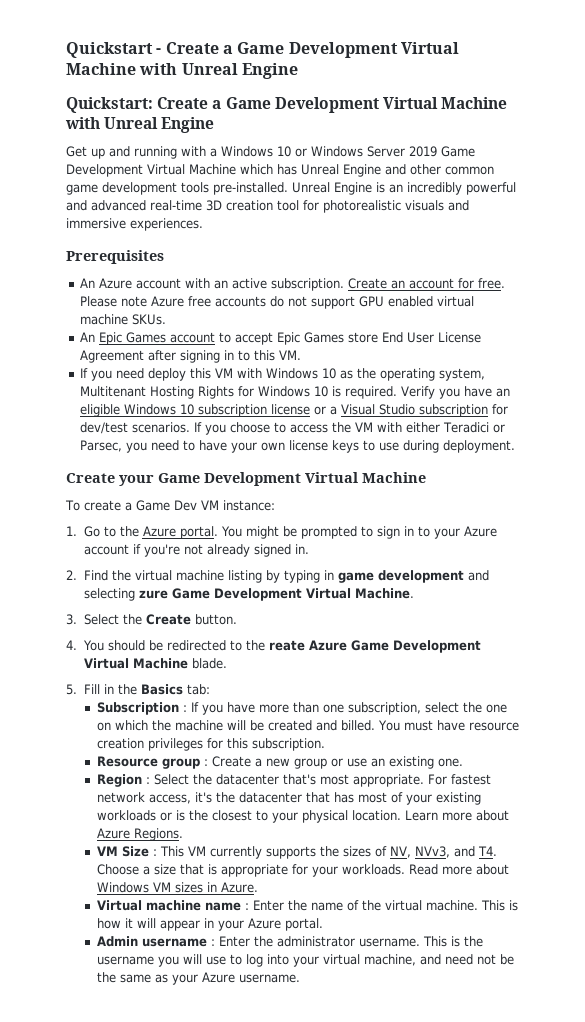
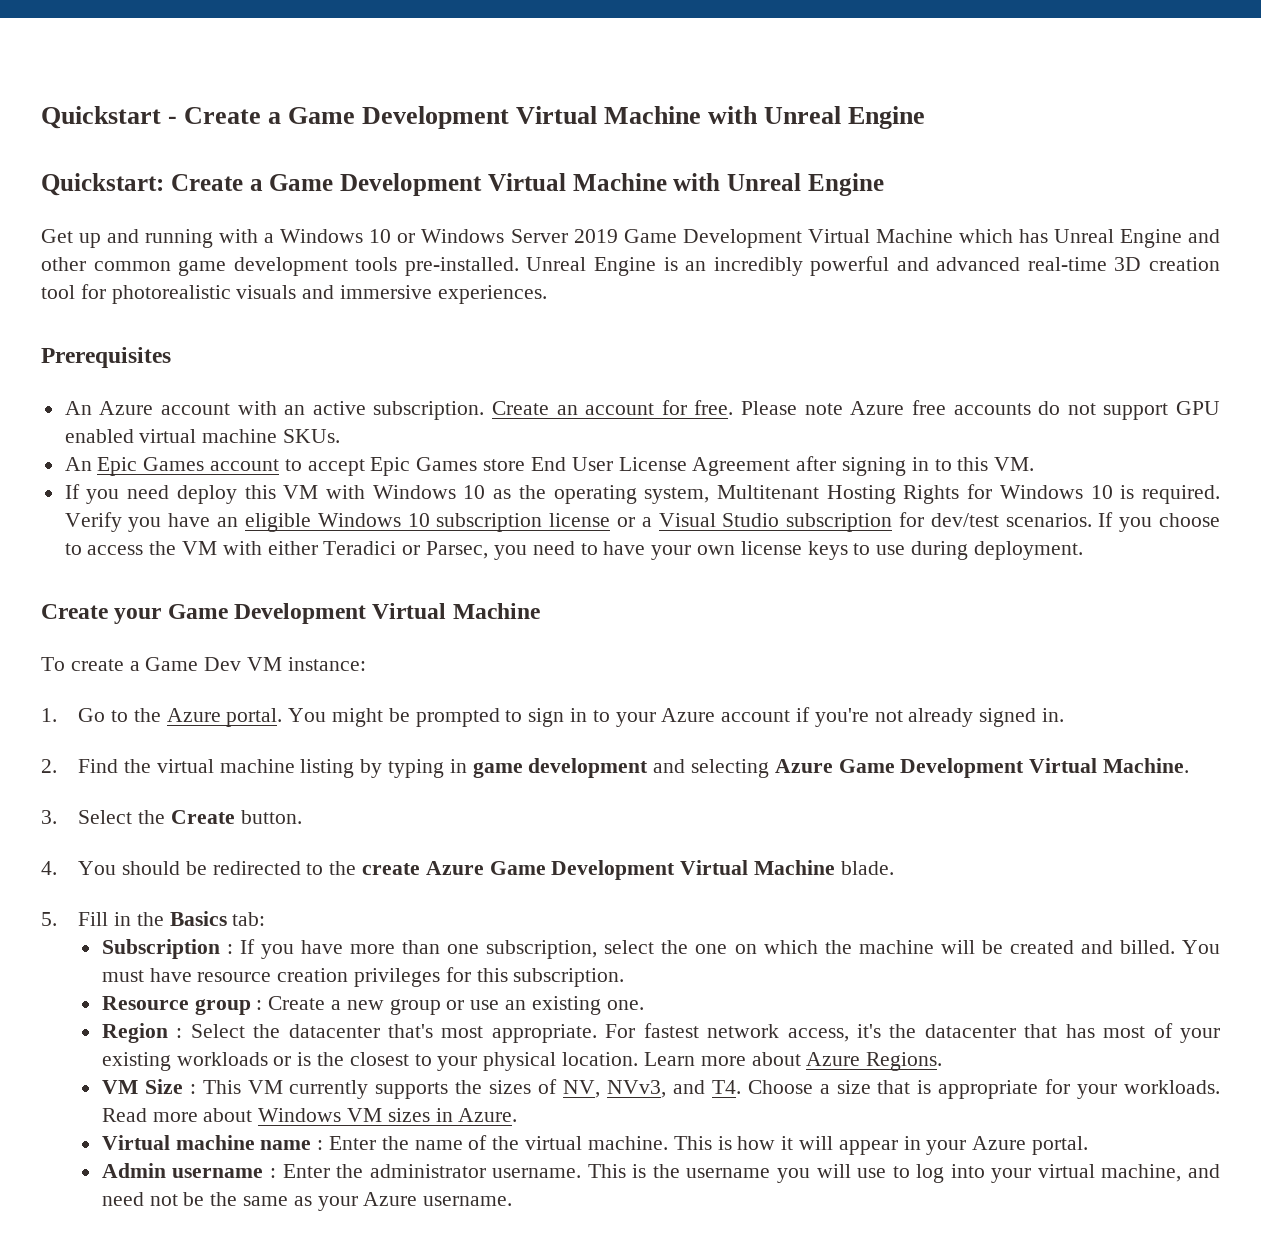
[138,590,168,599] zure -> [774,759,833,773] Azure
[269,640,306,651] reate -> [362,863,421,875] create

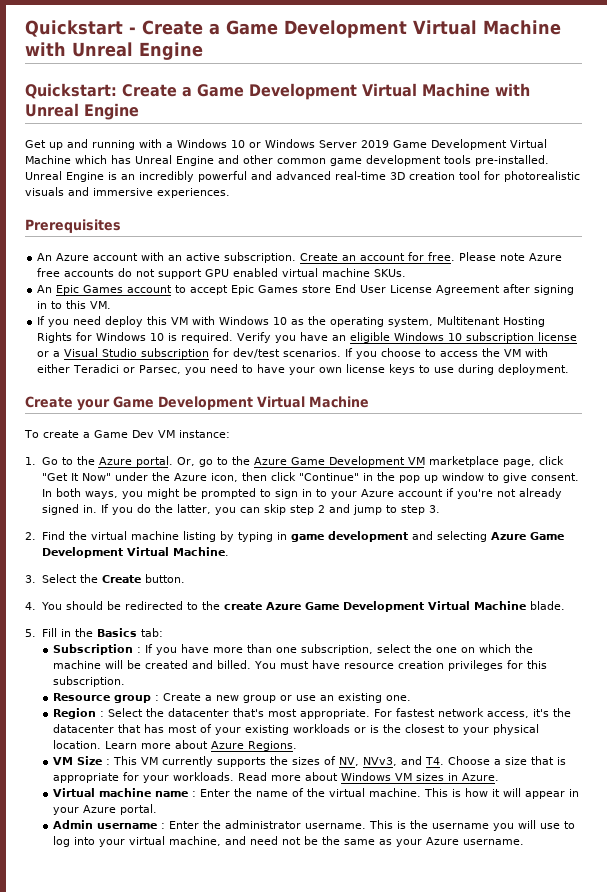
[288,708,327,722] You -> [176,456,564,467] [41,472,579,483] [41,488,143,499] Or, go to the Azure Game Development VM marketplace page, click "Get It Now" under the Azure icon, then click "Continue" in the pop up window to give consent. In both ways, you
(1065, 715) none -> [100,504,440,515] If you do the latter, you can skip step 2 and jump to step 3.

